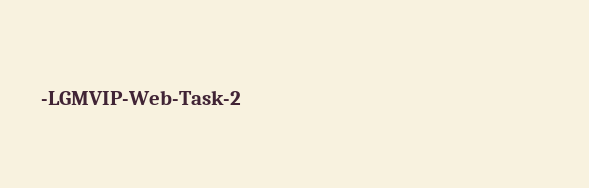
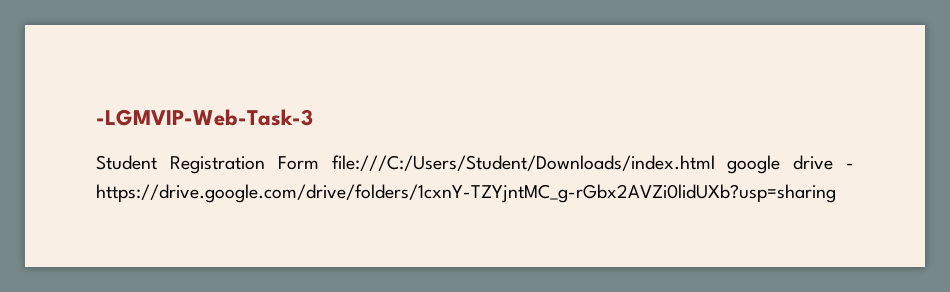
[41,90,241,105] -LGMVIP-Web-Task-2 -> [96,109,313,126] [96,155,855,174] [96,184,836,203] -LGMVIP-Web-Task-3 // Student Registration Form file:///C:/Users/Student/Downloads/index.html google drive - https://drive.google.com/drive/folders/1cxnY-TZYjntMC_g-rGbx2AVZi0lidUXb?usp=sharing

